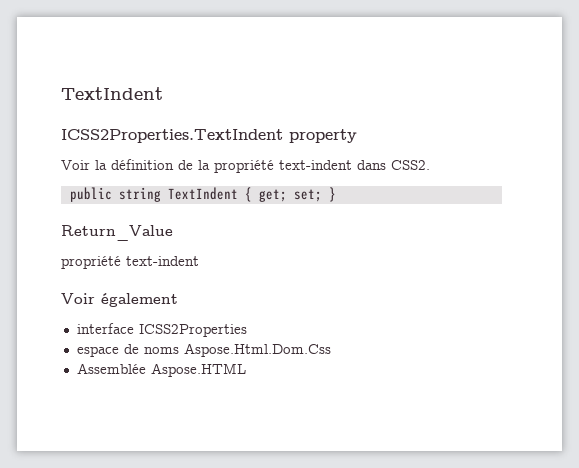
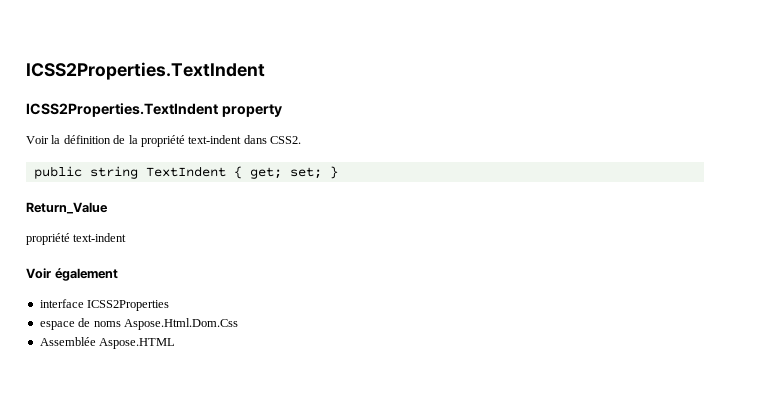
[61,87,163,100] TextIndent -> [26,62,265,80] ICSS2Properties.TextIndent

